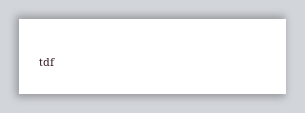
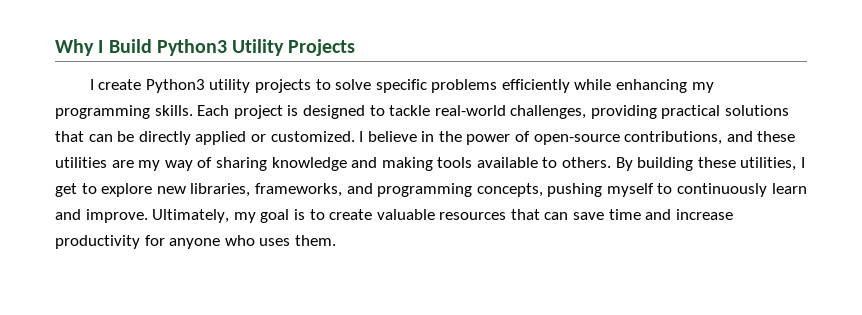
[39,58,55,66] tdf -> [55,39,356,56] [89,79,714,93] [55,105,790,119] [55,131,796,145] [55,157,806,171] [55,183,807,197] [55,209,733,223] [55,235,336,249] Why I Build Python3 Utility Projects // I create Python3 utility projects to solve specific problems efficiently while enhancing my programming skills. Each project is designed to tackle real-world challenges, providing practical solutions that can be directly applied or customized. I believe in the power of open-source contributions, and these utilities are my way of sharing knowledge and making tools available to others. By building these utilities, I get to explore new libraries, frameworks, and programming concepts, pushing myself to continuously learn and improve. Ultimately, my goal is to create valuable resources that can save time and increase productivity for anyone who uses them.

